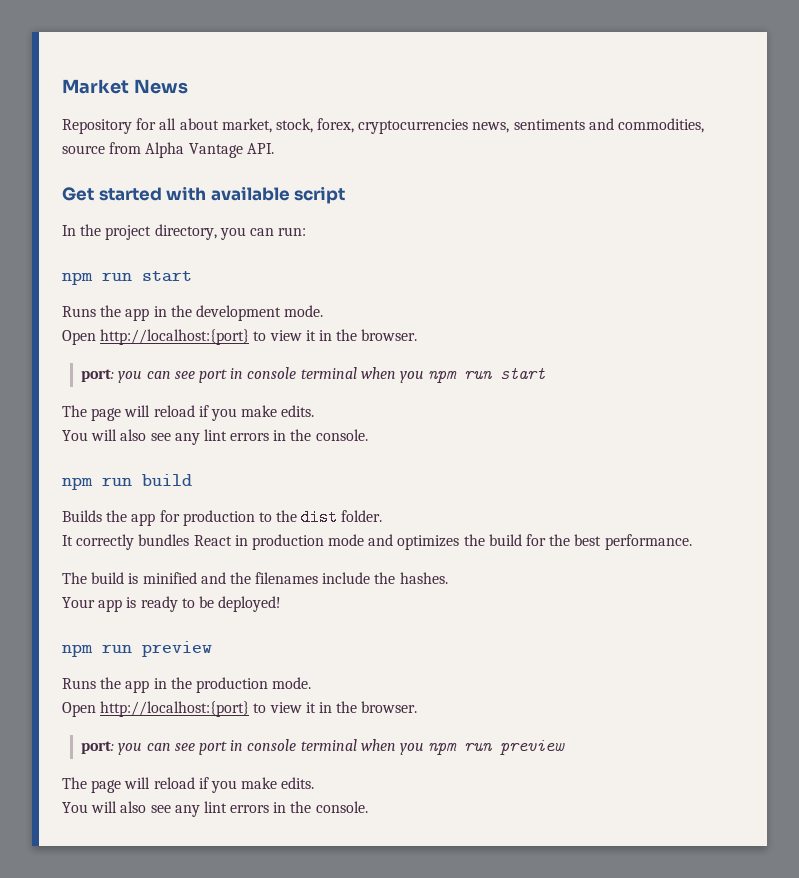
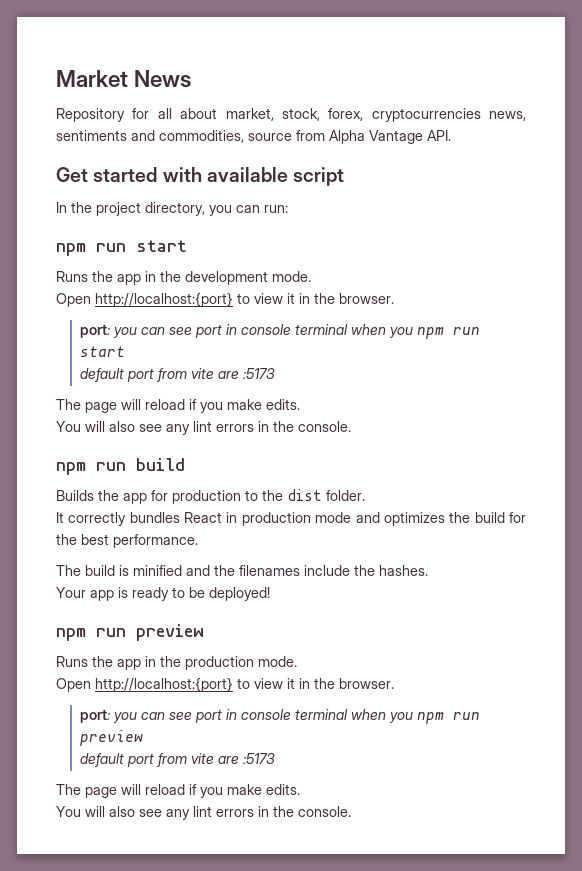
(546, 373) none -> [79,368,275,382] // default port from vite are :5173
(566, 747) none -> [79,753,275,767] // default port from vite are :5173

